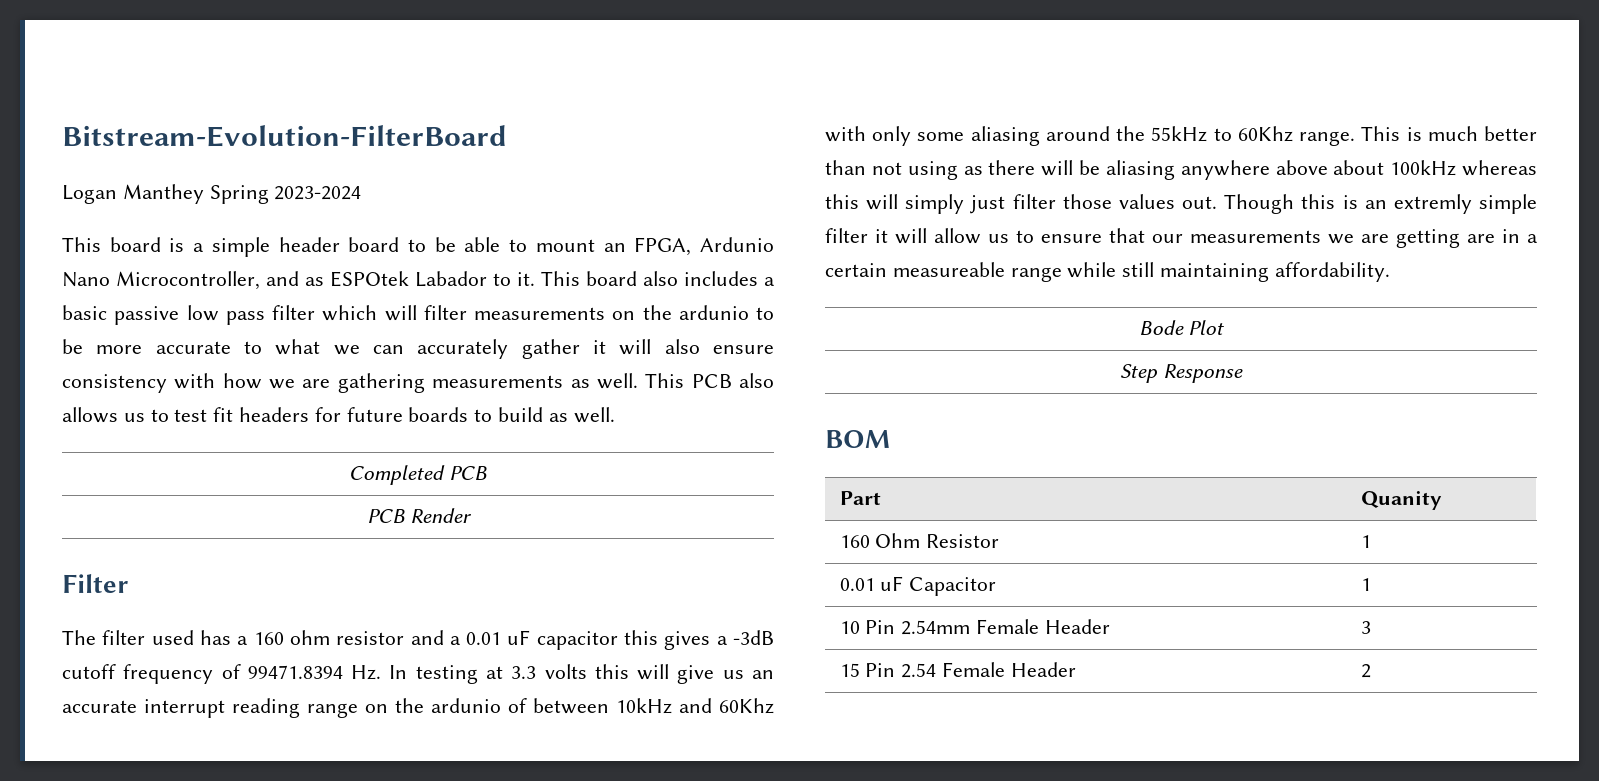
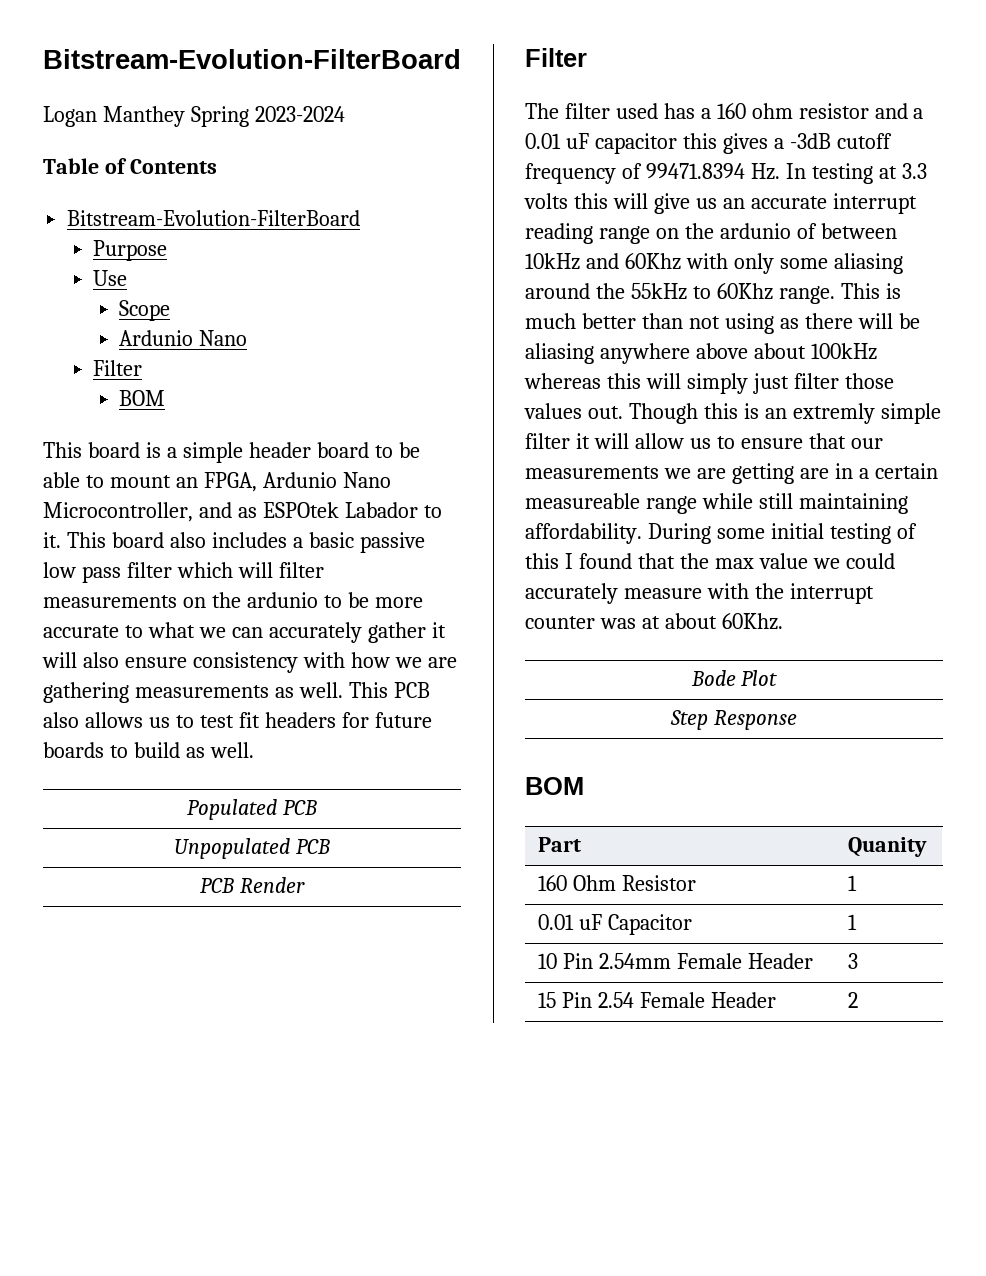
(362, 193) none -> [43,158,217,174] [67,210,361,226] [93,240,168,261] [93,270,128,286] [119,300,171,321] [119,330,248,346] [93,360,143,376] [119,390,166,406] // Table of Contents // Bitstream-Evolution-FilterBoard // Purpose // Use // Scope // Ardunio Nano // Filter // BOM
[349,465,446,485] Completed -> [187,799,317,820] [174,838,291,859] Populated PCB // Unpopulated
(1390, 272) none -> [647,523,917,544] [525,553,895,569] [525,583,874,604] [525,613,783,630] During some initial testing of this I found that the max value we could accurately measure with the interrupt counter was at about 60Khz.

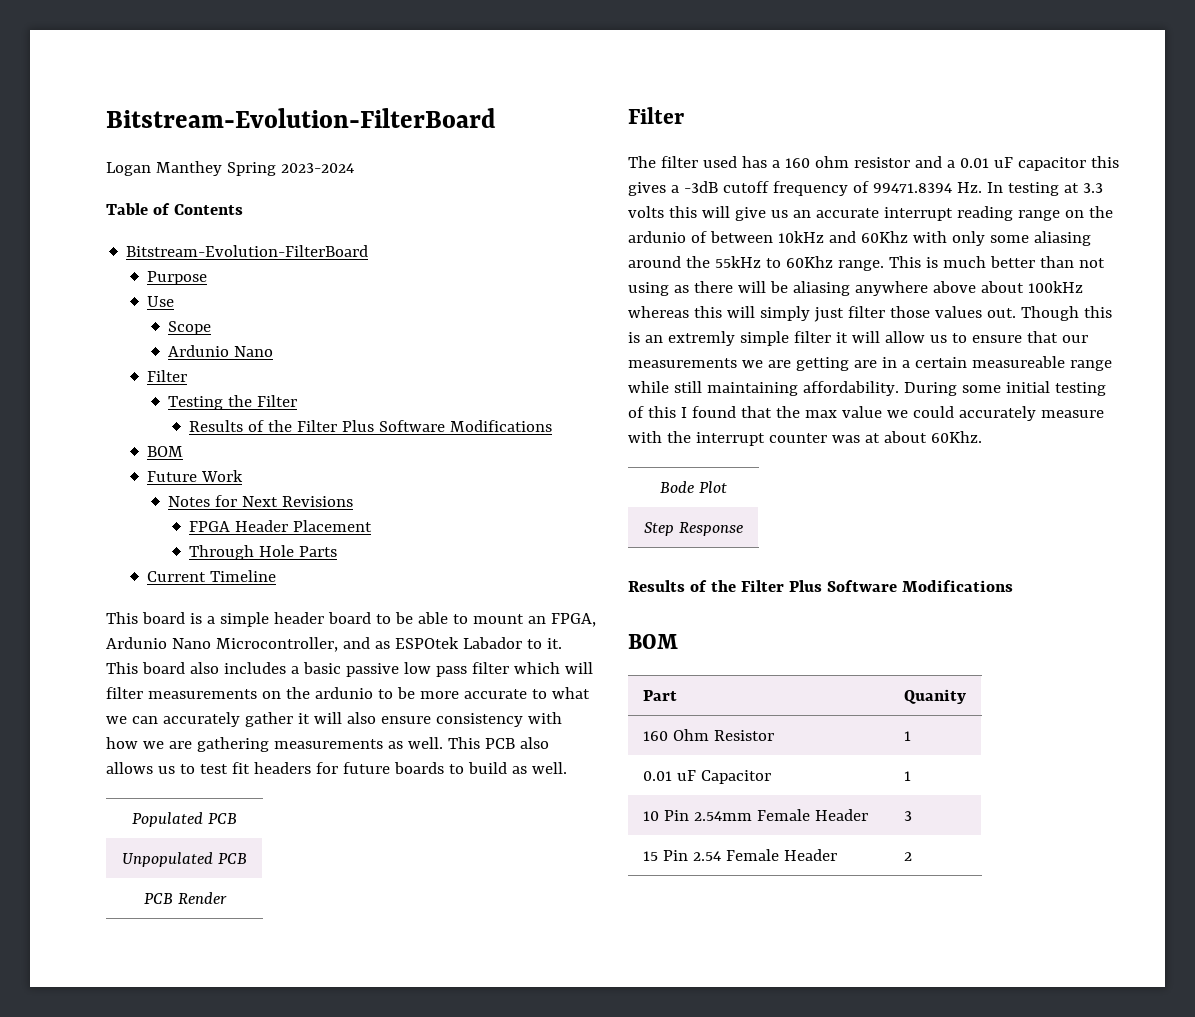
[119,390,166,406] BOM -> [168,395,298,410] [189,420,553,432] [147,446,184,457] [147,470,244,482] [168,495,354,507] [189,520,373,532] [189,545,338,560] [147,570,277,582] Testing the Filter // Results of the Filter Plus Software Modifications // BOM // Future Work // Notes for Next Revisions // FPGA Header Placement // Through Hole Parts // Current Timeline
(797, 720) none -> [628,580,1013,592] // Results of the Filter Plus Software Modifications

